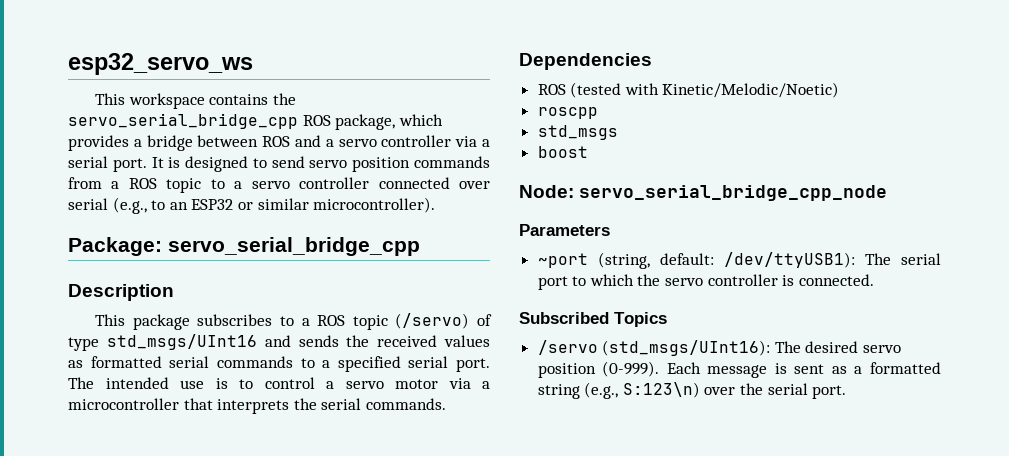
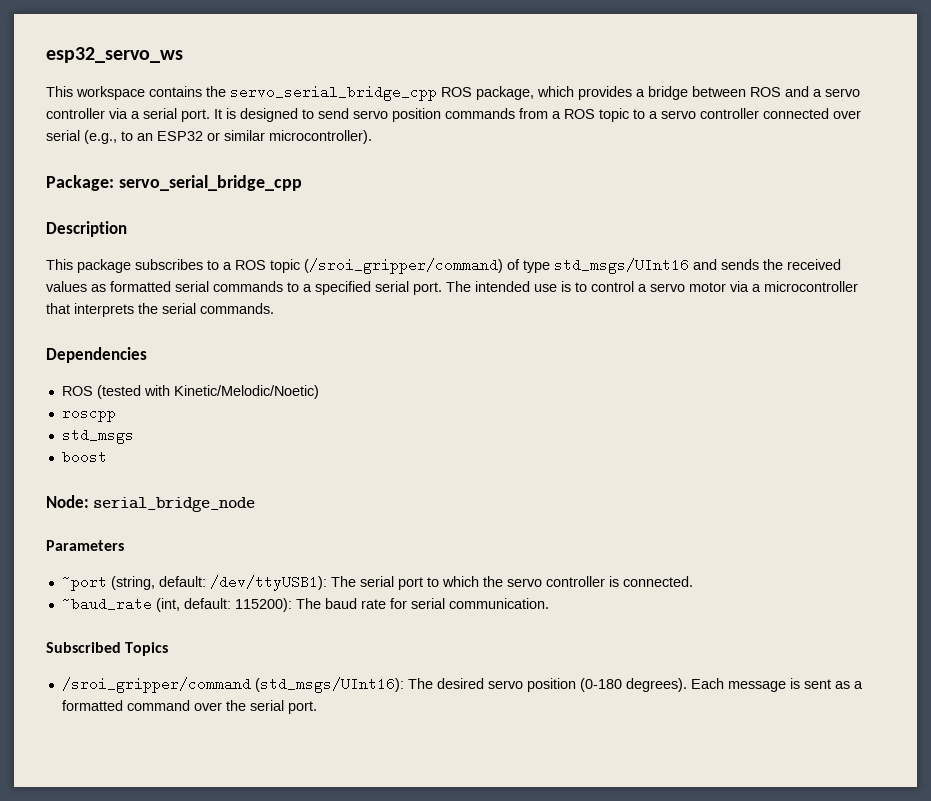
[395,313,470,329] (/servo) -> [304,258,503,274] (/sroi_gripper/command)
[579,185,888,201] servo_serial_bridge_cpp_node -> [93,497,256,512] serial_bridge_node
(874, 280) none -> [61,597,549,612] // ~baud_rate (int, default: 115200): The baud rate for serial communication.
[537,340,598,355] /servo -> [61,677,251,693] /sroi_gripper/command
[602,361,660,377] (0-999). -> [579,678,687,692] (0-180 degrees).
[537,382,700,399] string (e.g., S:123\n) -> [126,700,190,711] command

